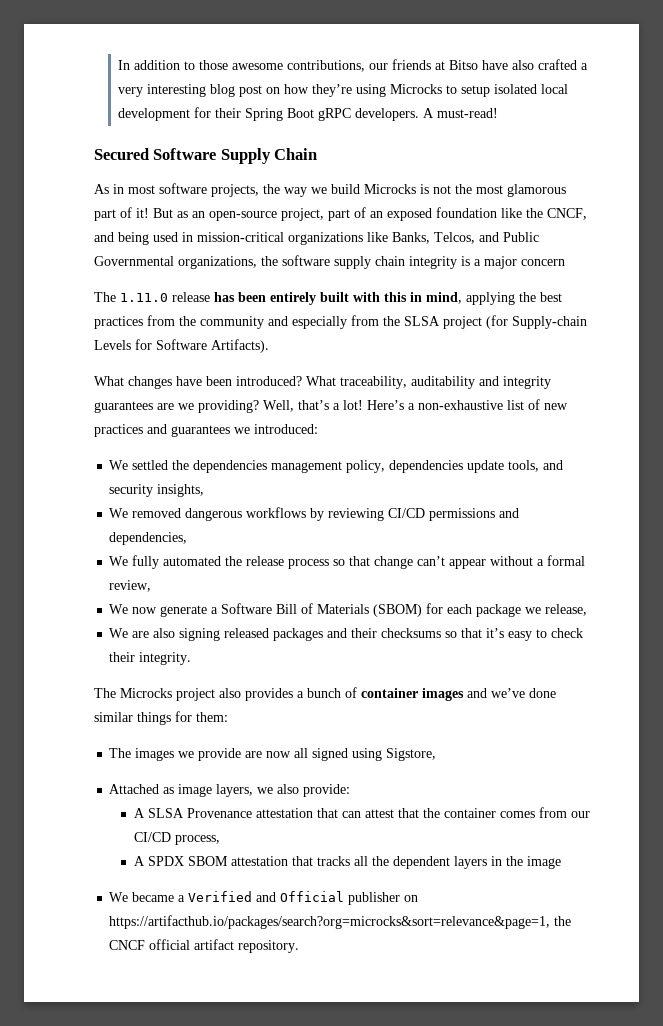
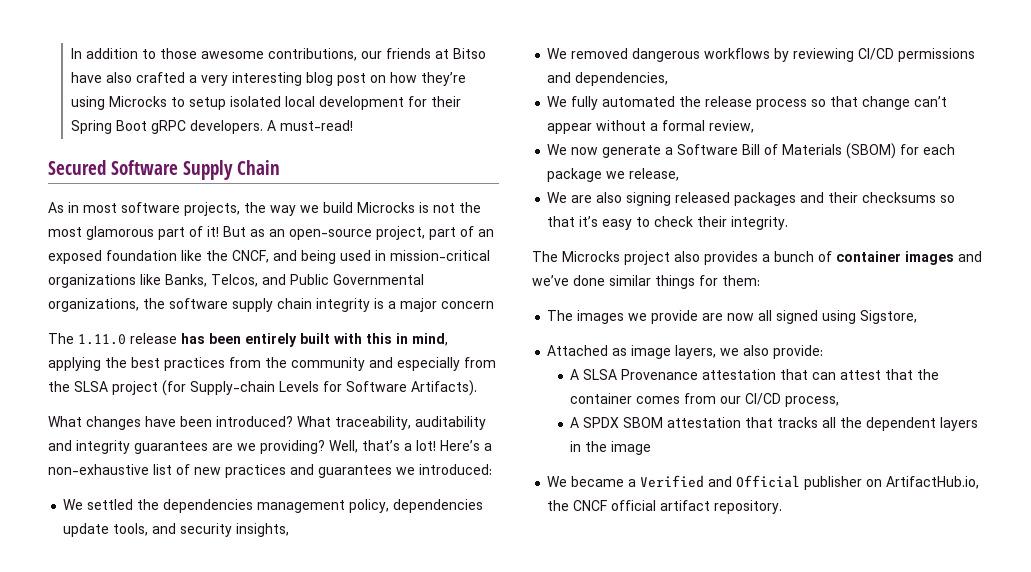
[109,915,551,929] https://artifacthub.io/packages/search?org=microcks&sort=relevance&page=1, -> [886,476,980,489] ArtifactHub.io,

